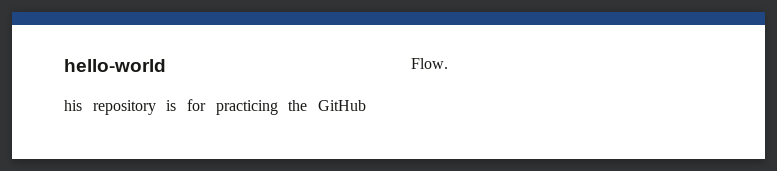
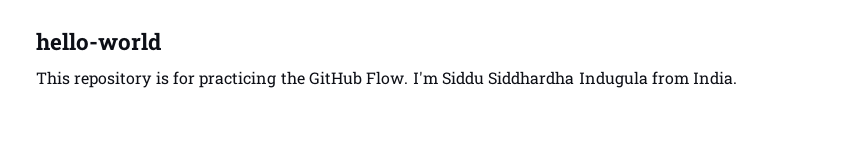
[64,100,82,111] his -> [36,71,70,85] This
(448, 63) none -> [412,71,738,88] I'm Siddu Siddhardha Indugula from India.

